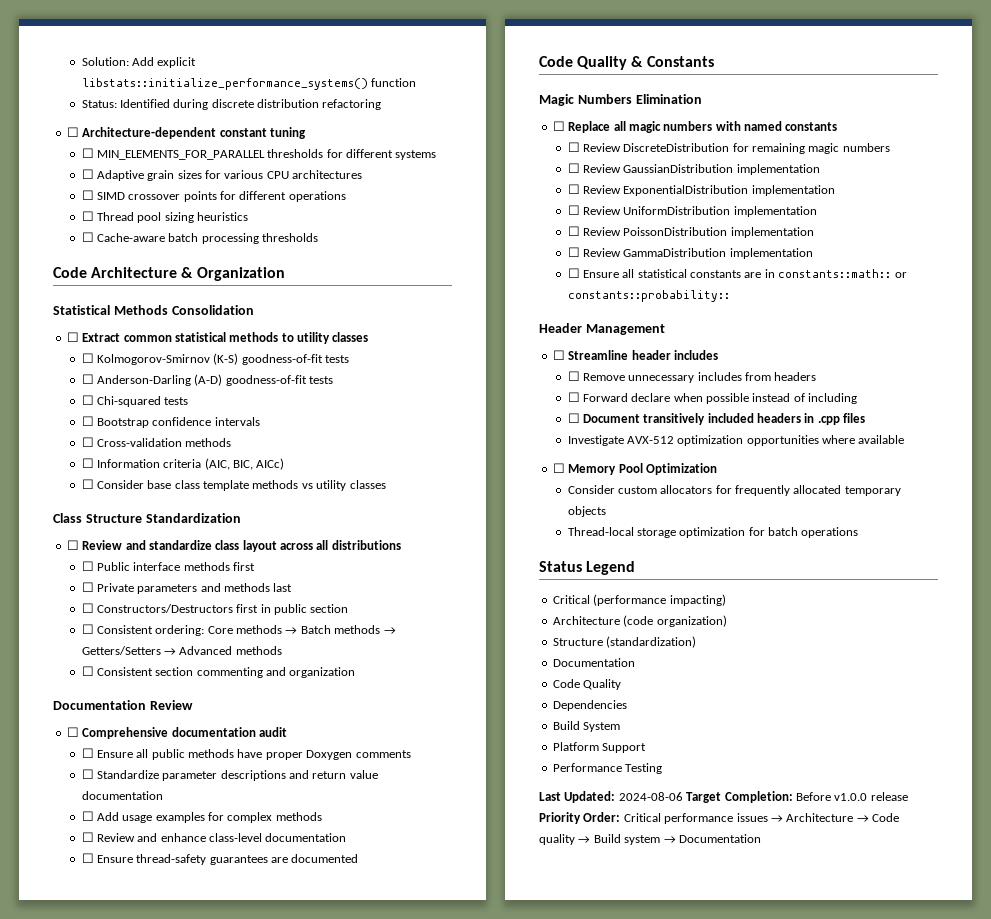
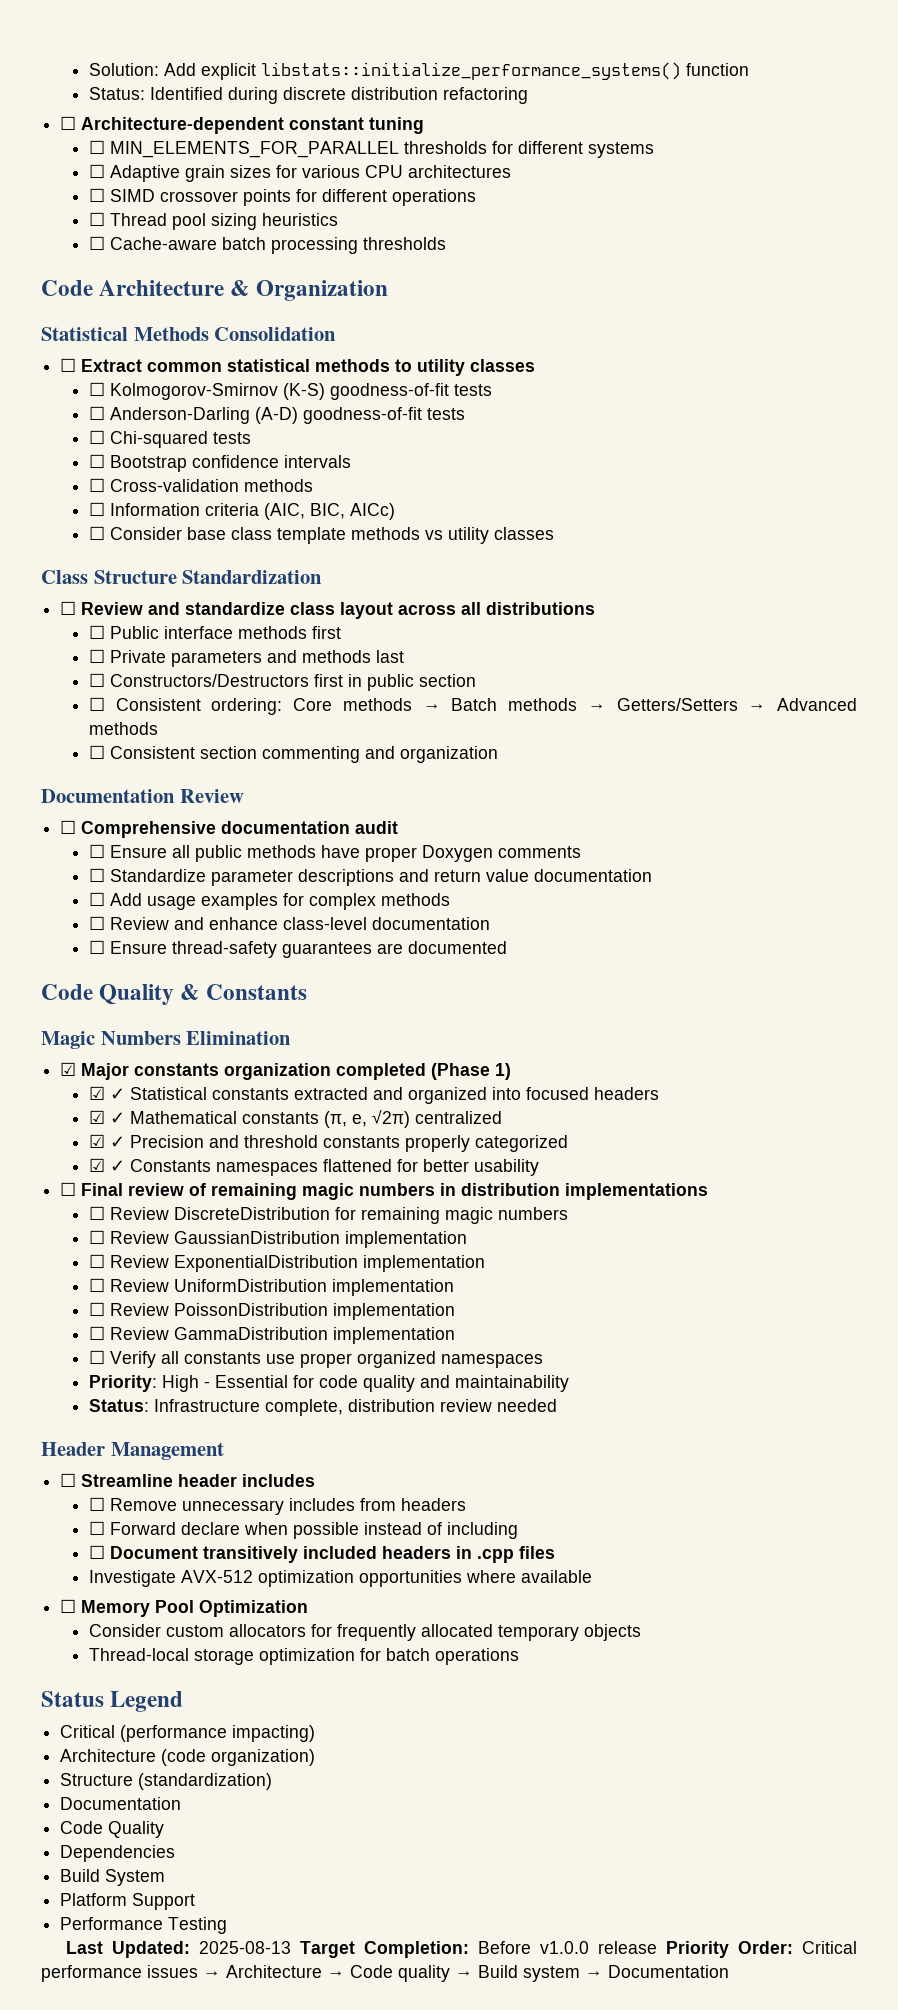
[552,121,838,133] ☐ Replace all magic numbers with named constants -> [60,1062,512,1080] [88,1086,659,1104] [88,1110,502,1128] [88,1134,568,1152] [88,1158,539,1176] [60,1182,709,1200] ☑ Major constants organization completed (Phase 1) // ☑ ✓ Statistical constants extracted and organized into focused headers // ☑ ✓ Mathematical constants (π, e, √2π) centralized // ☑ ✓ Precision and threshold constants properly categorized // ☑ ✓ Constants namespaces flattened for better usability // ☐ Final review of remaining magic numbers in distribution implementations
[582,269,907,278] [567,290,730,302] Ensure all statistical constants are in constants::math:: or constants::probability:: -> [109,1351,543,1368] [88,1375,569,1392] [88,1399,557,1416] Verify all constants use proper organized namespaces // Priority: High - Essential for code quality and maintainability // Status: Infrastructure complete, distribution review needed
[618,792,683,801] 2024-08-06 -> [198,1941,291,1954] 2025-08-13

